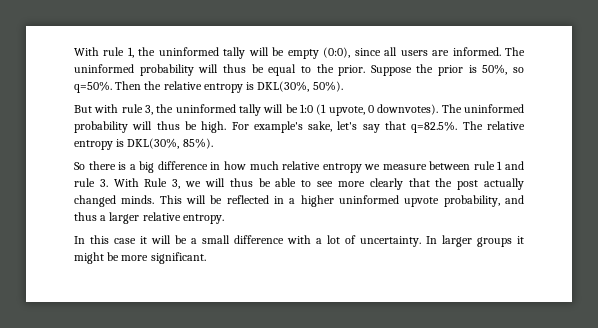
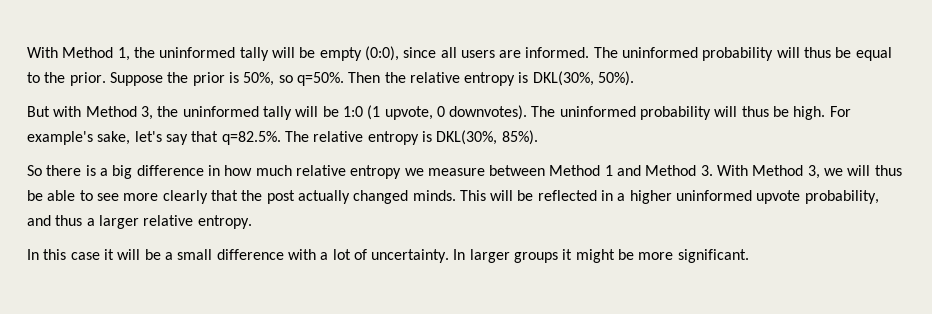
[74,47,125,56] With rule -> [27,47,114,58] With Method
[121,104,143,113] rule -> [85,106,137,117] Method
[473,161,495,170] rule -> [549,165,601,176] Method
[74,178,95,187] rule -> [645,165,697,176] Method
[144,178,168,187] Rule -> [752,165,804,176] Method

